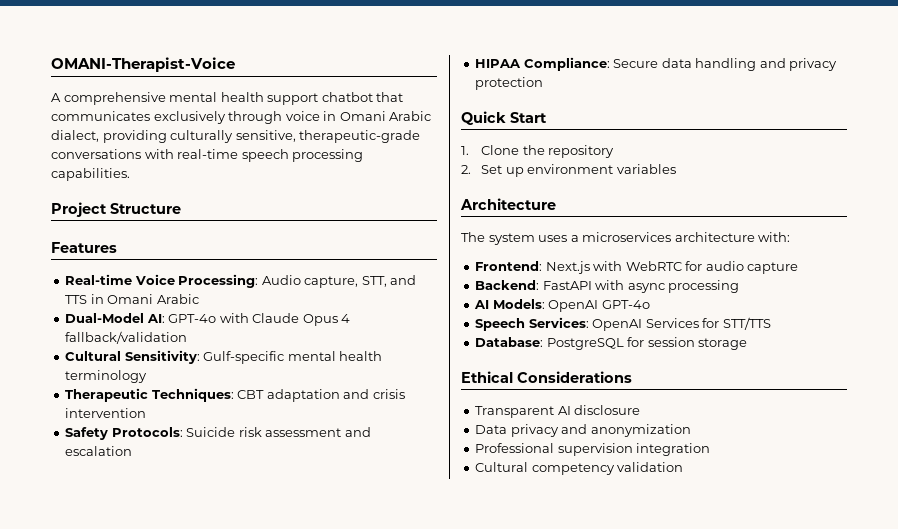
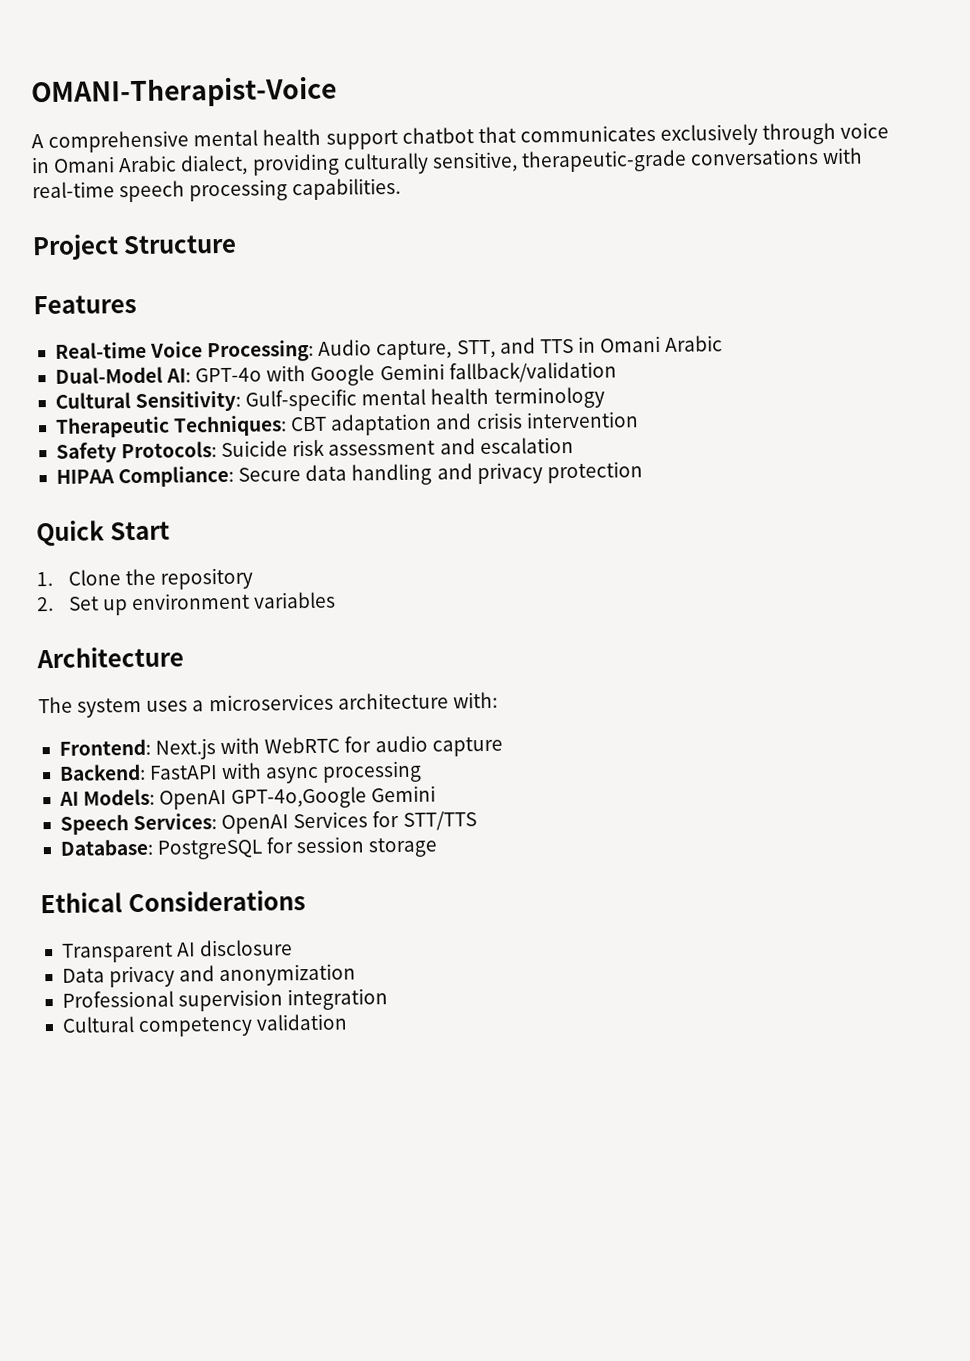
[252,313,351,326] Claude Opus 4 -> [310,363,445,386] Google Gemini
[601,300,650,309] GPT-4o -> [231,785,437,809] GPT-4o,Google Gemini

